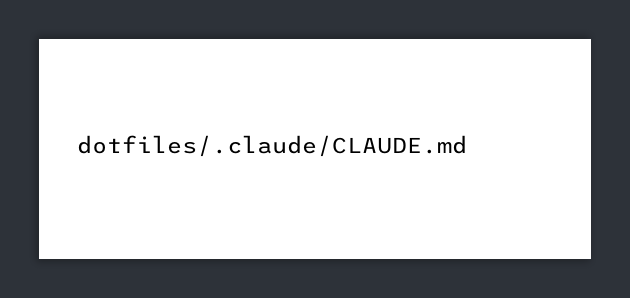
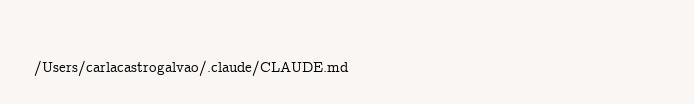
[77,135,467,157] dotfiles/.claude/CLAUDE.md -> [34,60,349,77] /Users/carlacastrogalvao/.claude/CLAUDE.md

